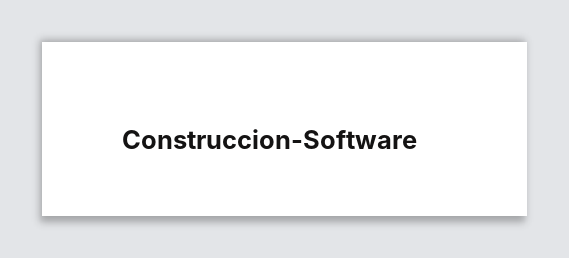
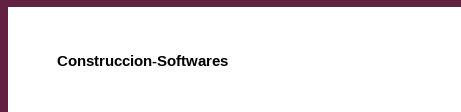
[122,129,417,149] Construccion-Software -> [57,55,228,66] Construccion-Softwares

